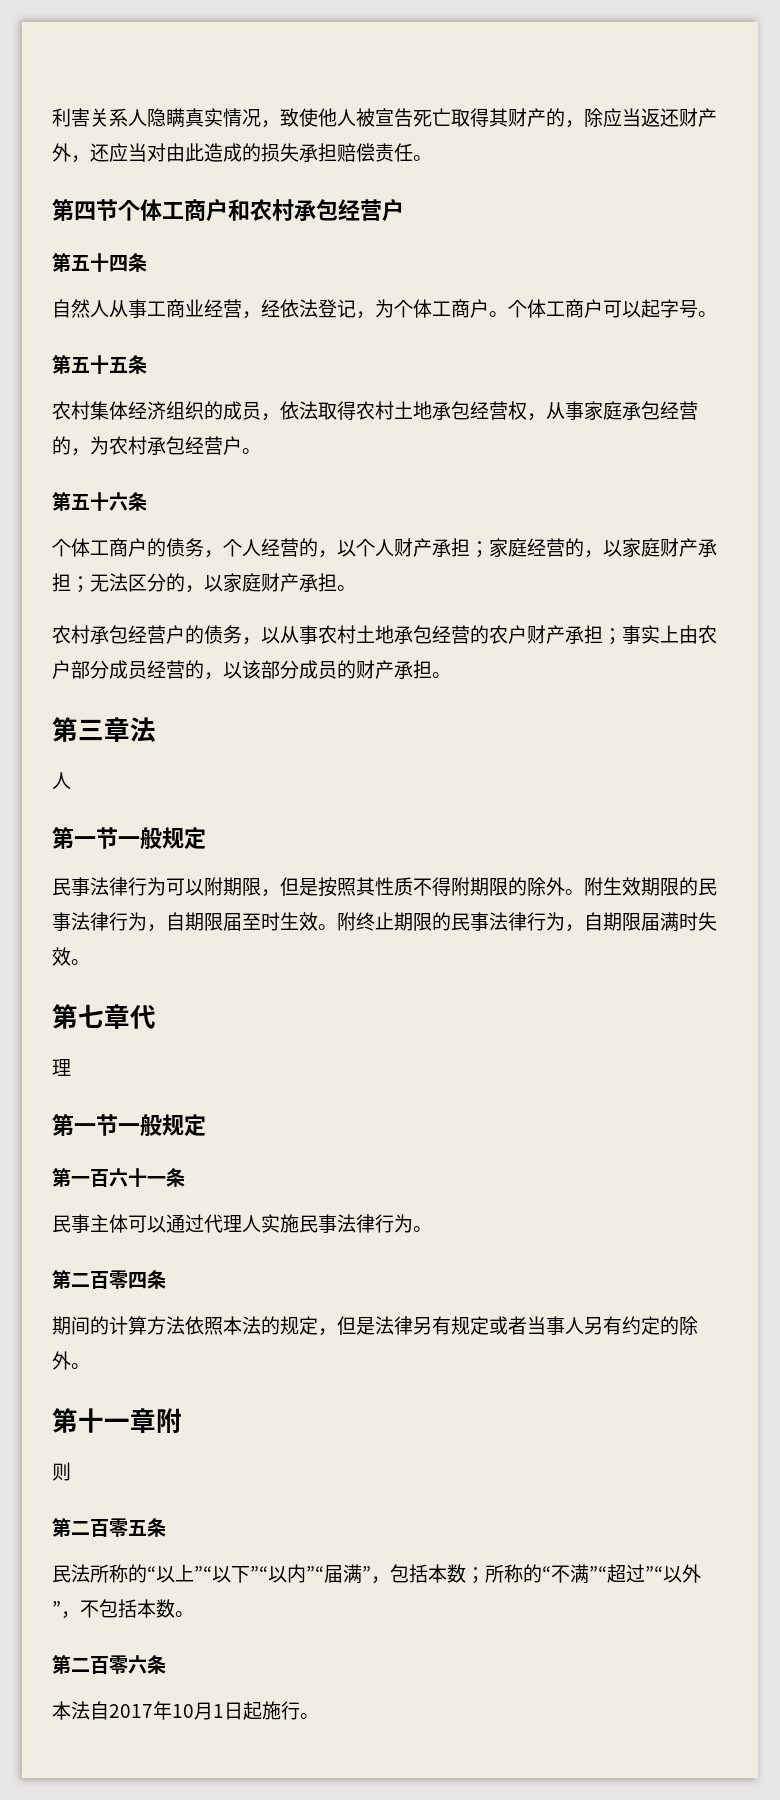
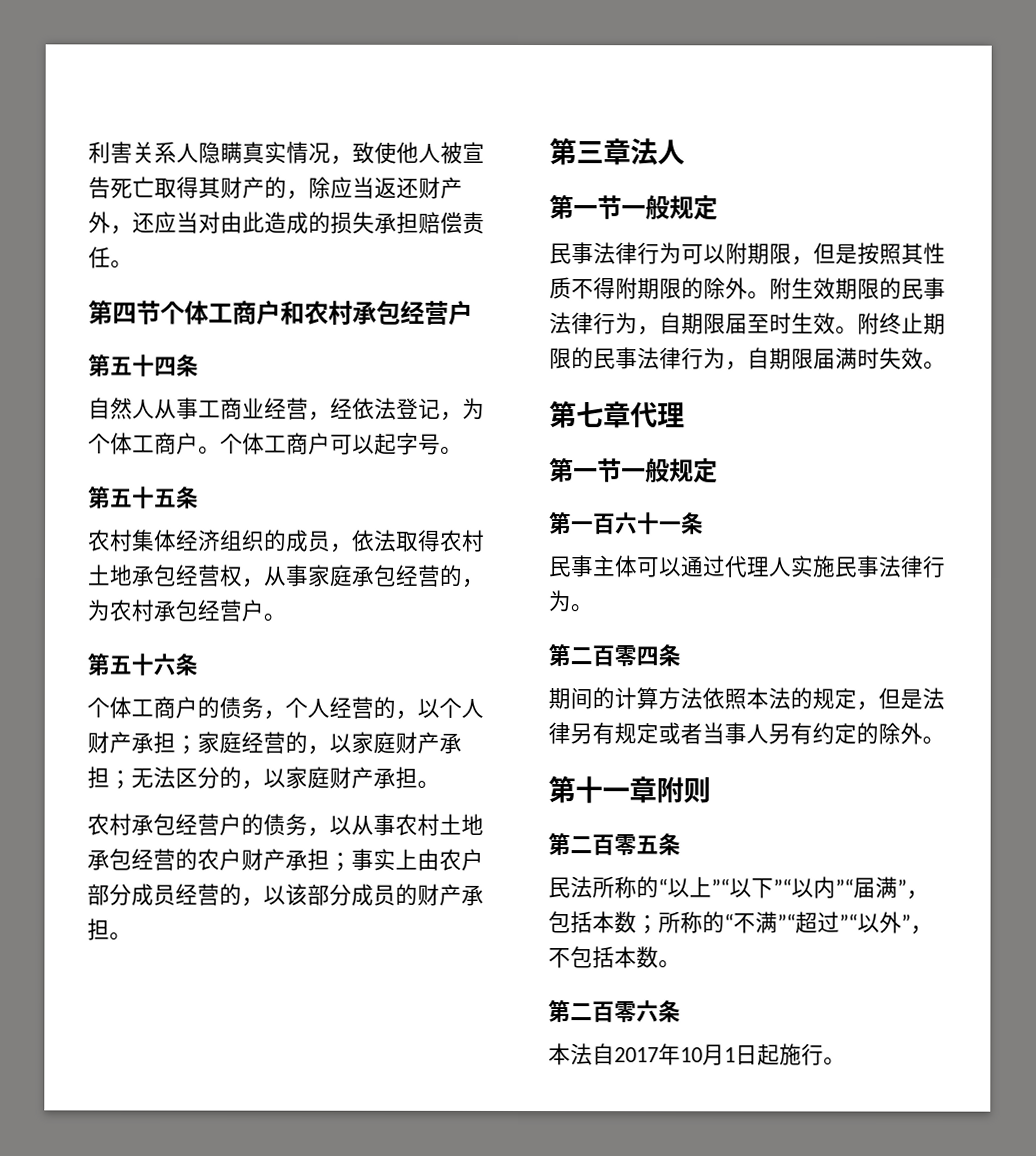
(156, 729) // -> (658, 152) none
(156, 1017) // -> (658, 415) none
(182, 1421) // -> (684, 790) none

